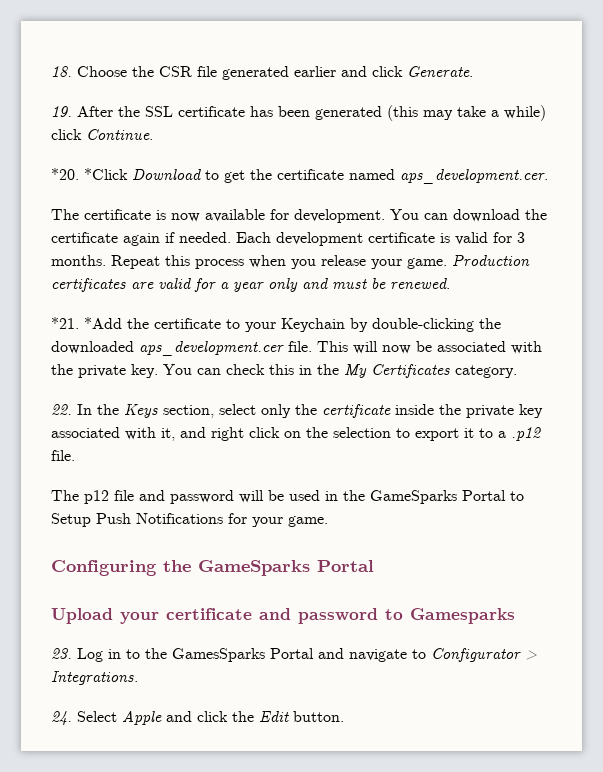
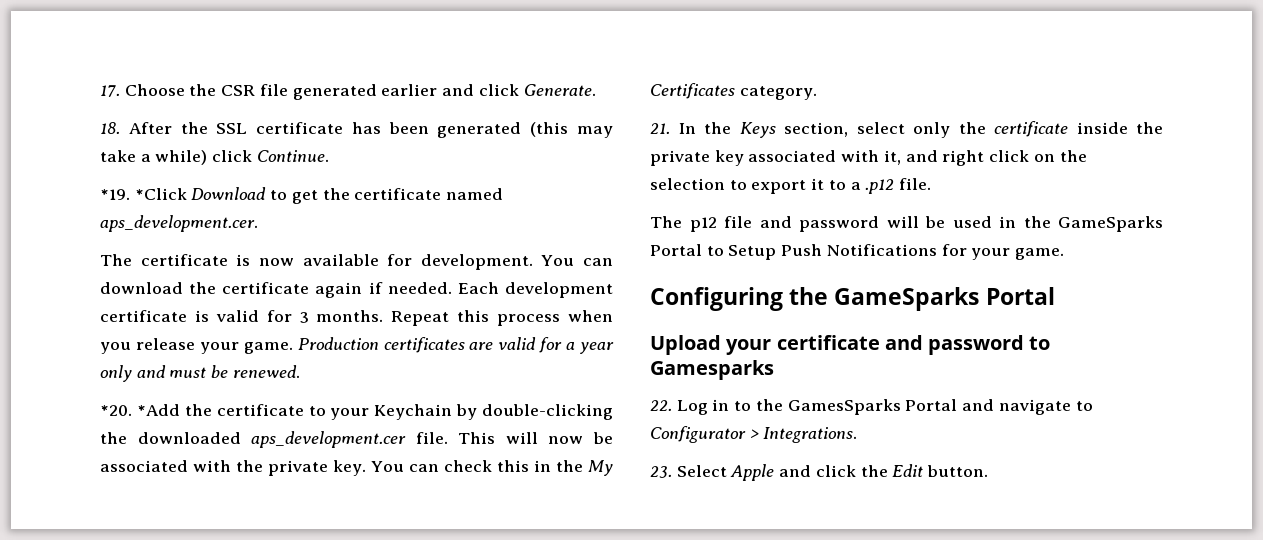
[51,66,72,77] 18. -> [100,85,120,97] 17.
[51,106,72,117] 19. -> [100,122,120,134] 18.
[51,168,79,180] *20. -> [100,189,130,200] *19.
[51,317,79,329] *21. -> [100,405,132,416] *20.
[51,404,72,415] 22. -> [650,123,670,134] 21.
[51,648,72,659] 23. -> [650,400,672,411] 22.
[51,711,72,725] 24. -> [650,466,672,478] 23.

